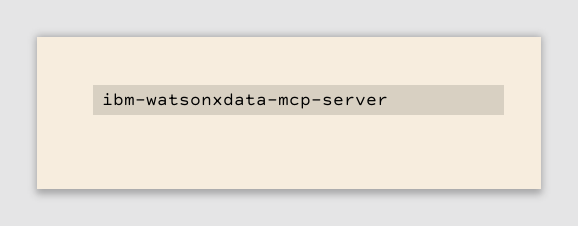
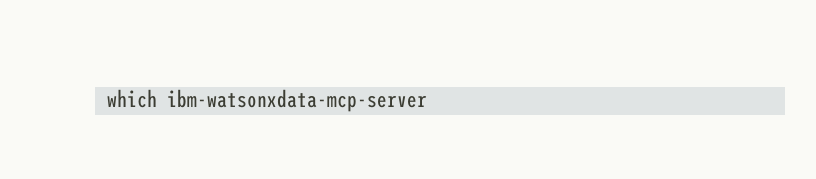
(102, 101) none -> [107,89,158,108] which

